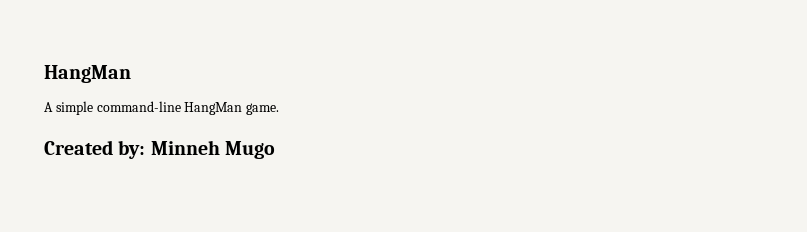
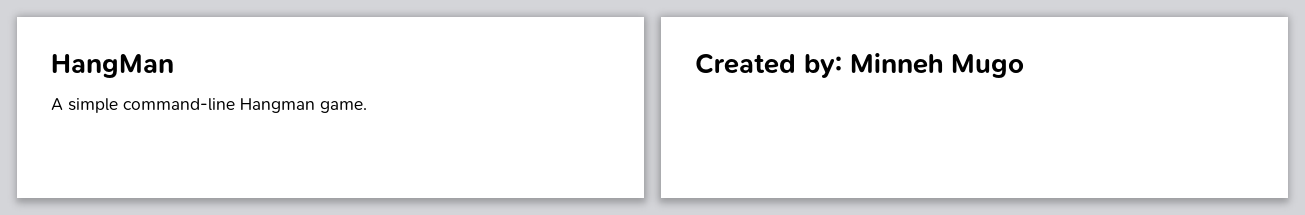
[184,102,243,115] HangMan -> [240,98,315,113] Hangman

